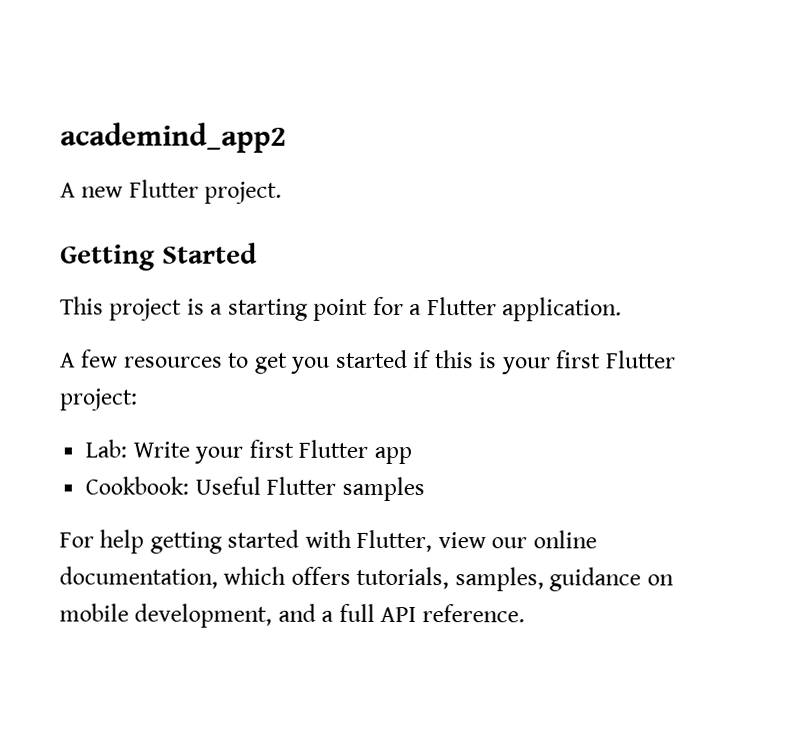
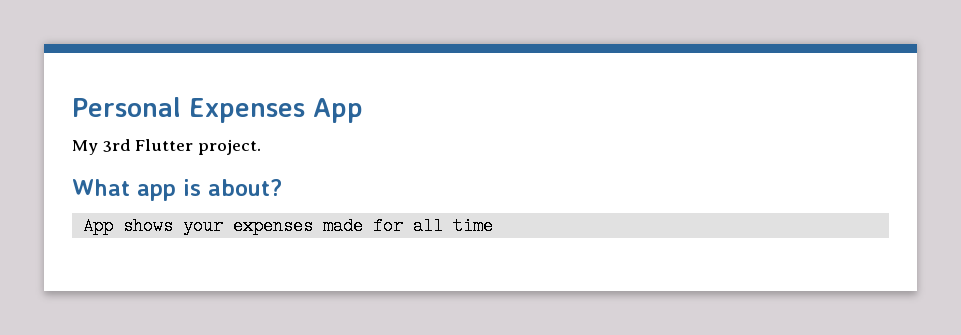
[60,122,287,153] [60,179,283,204] [60,242,258,271] [60,296,623,322] [60,349,676,375] [59,388,137,411] [85,439,412,465] [85,476,425,502] [59,529,597,554] [59,566,674,592] [59,603,525,628] academind_app2 // A new Flutter project. // Getting Started // This project is a starting point for a Flutter application. // A few resources to get you started if this is your first Flutter project: // Lab: Write your first Flutter app // Cookbook: Useful Flutter samples // For help getting started with Flutter, view our online documentation, which offers tutorials, samples, guidance on mobile development, and a full API reference. -> [72,97,363,123] [72,139,262,155] [72,179,282,201] [82,217,493,235] Personal Expenses App // My 3rd Flutter project. // What app is about? // App shows your expenses made for all time

